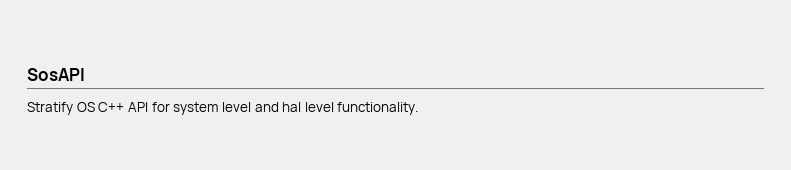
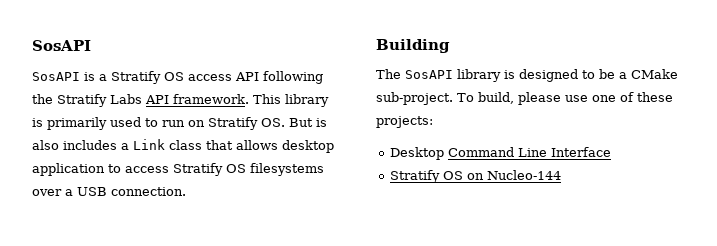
[27,102,419,115] Stratify OS C++ API for system level and hal level functionality. -> [32,71,323,84] [32,94,329,107] [32,117,327,130] [32,139,334,153] [32,163,324,176] [32,187,186,196] [376,39,450,53] [376,69,678,82] [376,92,673,105] [376,116,433,128] [390,147,612,160] [390,170,562,183] SosAPI is a Stratify OS access API following the Stratify Labs API framework. This library is primarily used to run on Stratify OS. But is also includes a Link class that allows desktop application to access Stratify OS filesystems over a USB connection. // Building // The SosAPI library is designed to be a CMake sub-project. To build, please use one of these projects: // Desktop Command Line Interface // Stratify OS on Nucleo-144

